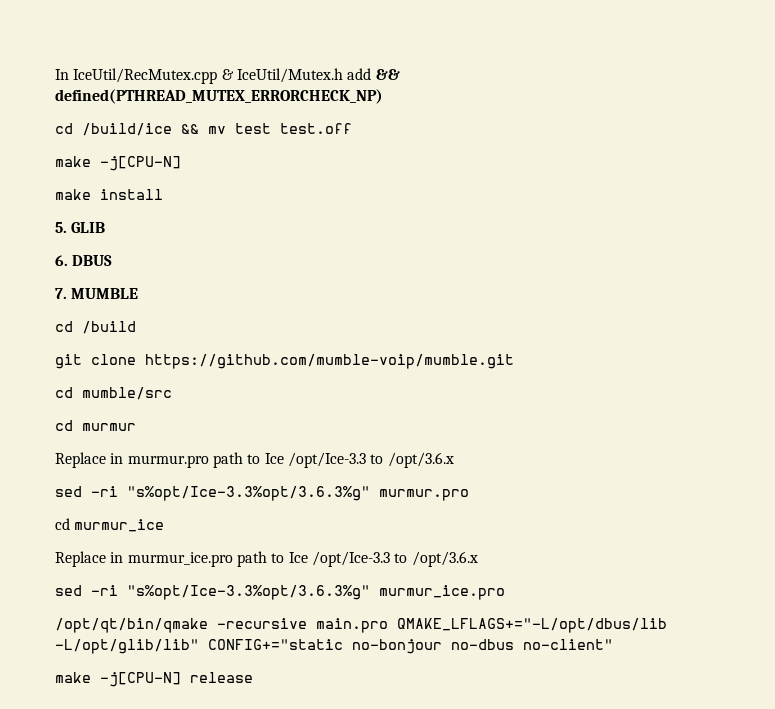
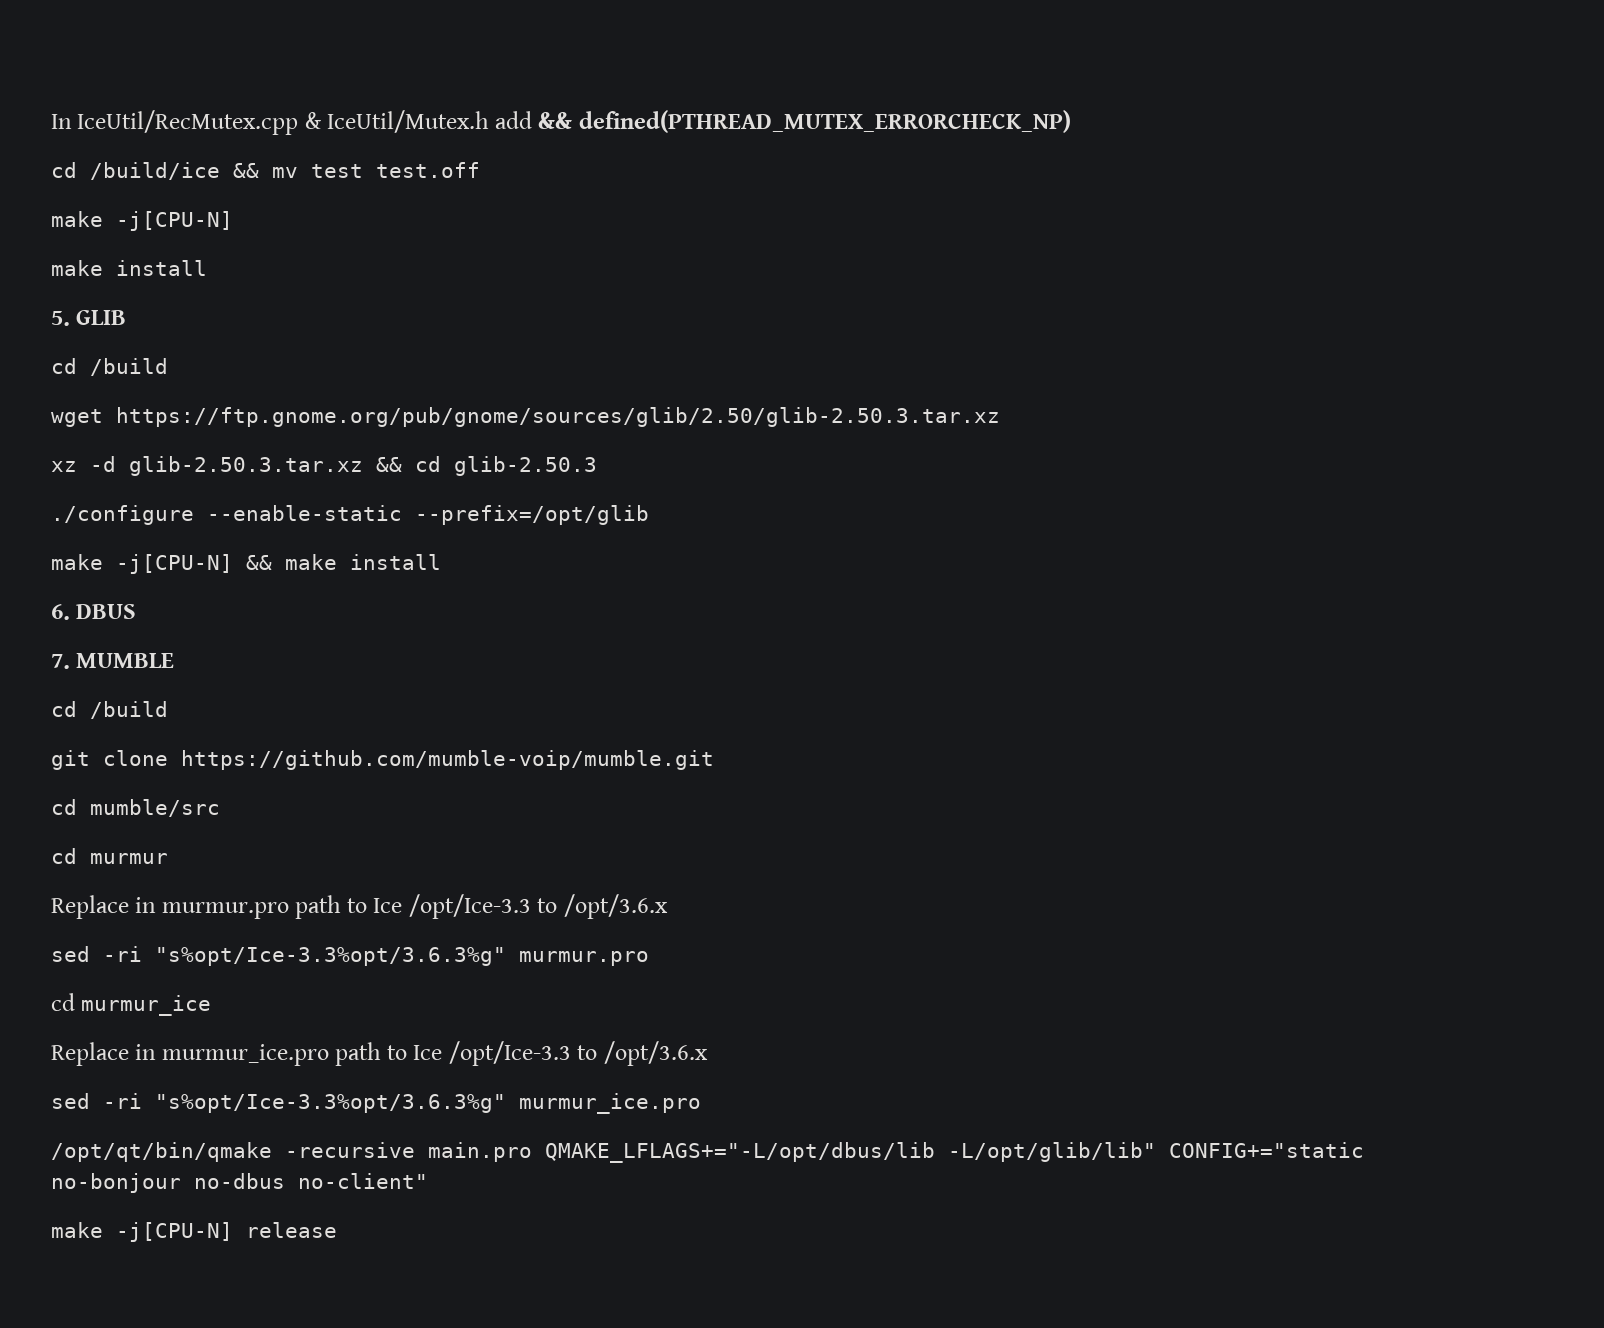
(106, 227) none -> [51,358,168,376] [51,407,1000,427] [51,456,597,476] [51,505,649,525] [51,554,441,574] // cd /build // wget https://ftp.gnome.org/pub/gnome/sources/glib/2.50/glib-2.50.3.tar.xz // xz -d glib-2.50.3.tar.xz && cd glib-2.50.3 // ./configure --enable-static --prefix=/opt/glib // make -j[CPU-N] && make install

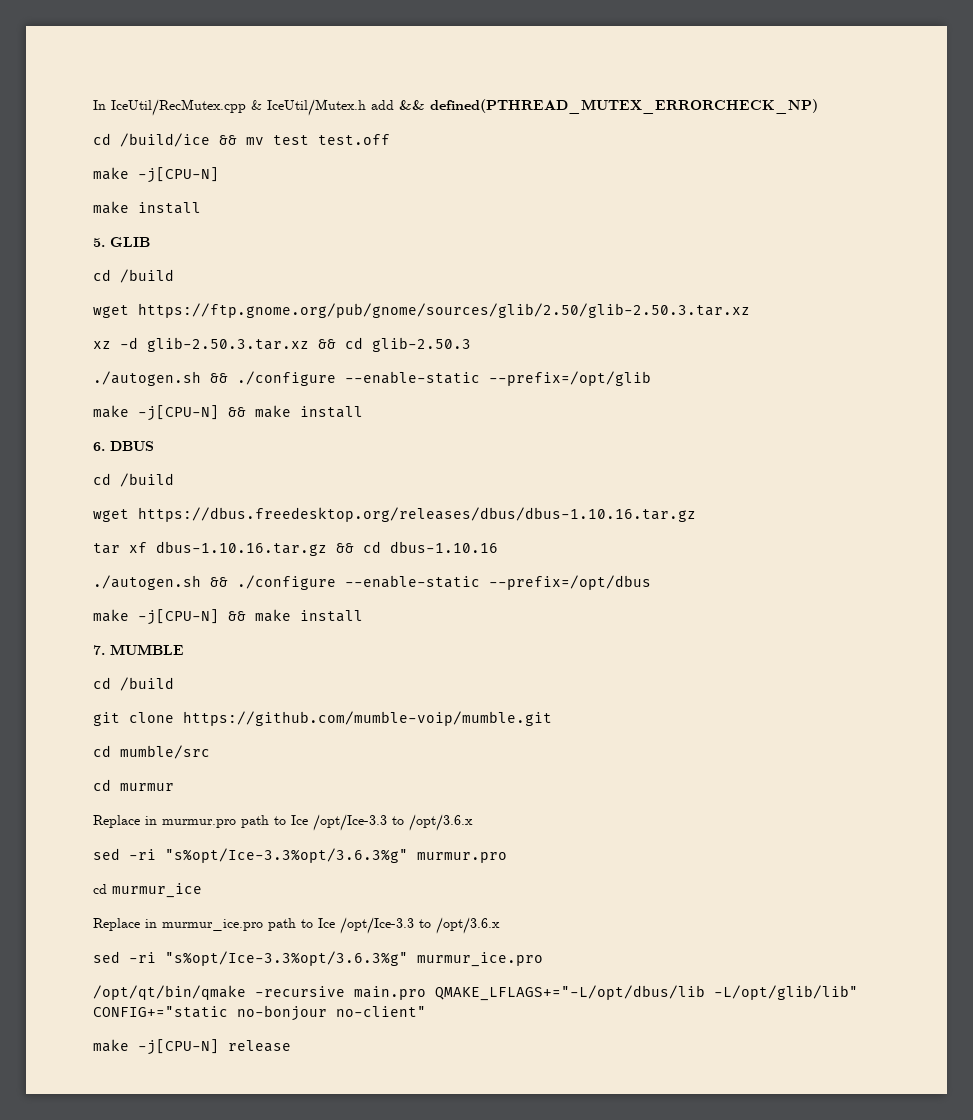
(597, 466) none -> [93,371,228,386] ./autogen.sh &&
(137, 611) none -> [93,473,174,487] [93,507,696,522] [93,541,498,556] [93,575,651,590] [93,609,363,625] // cd /build // wget https://dbus.freedesktop.org/releases/dbus/dbus-1.10.16.tar.gz // tar xf dbus-1.10.16.tar.gz && cd dbus-1.10.16 // ./autogen.sh && ./configure --enable-static --prefix=/opt/dbus // make -j[CPU-N] && make install
[194,1173,285,1189] no-dbus -> (327, 1013) none

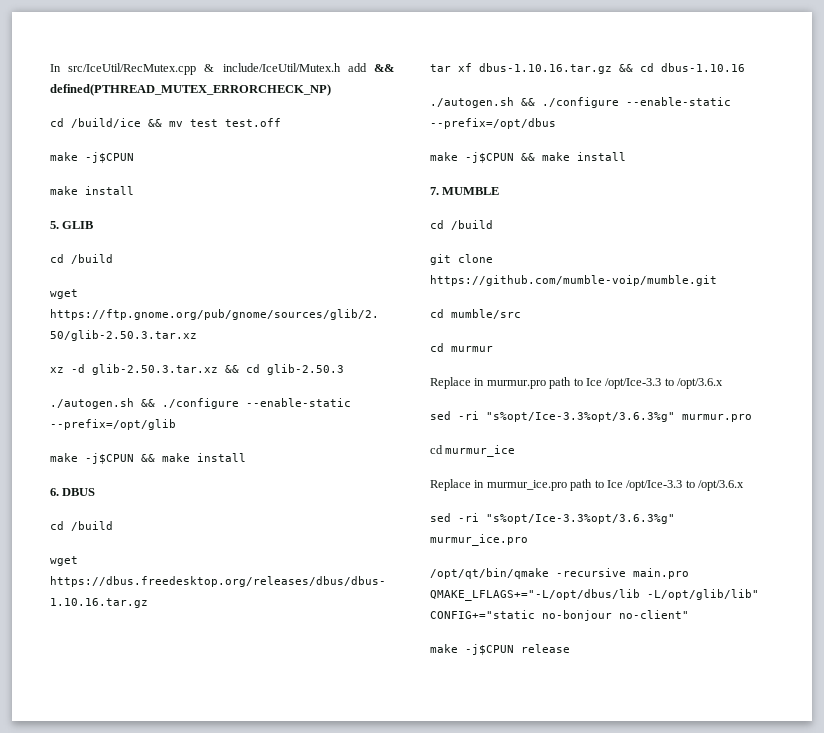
[111,99,366,116] IceUtil/RecMutex.cpp & IceUtil/Mutex.h -> [68,63,341,75] src/IceUtil/RecMutex.cpp & include/IceUtil/Mutex.h
[138,167,219,183] -j[CPU-N] -> [85,152,134,163] -j$CPUN
[138,405,219,421] -j[CPU-N] -> [85,453,134,464] -j$CPUN
[138,609,219,625] -j[CPU-N] -> [465,152,514,163] -j$CPUN
[138,1039,219,1055] -j[CPU-N] -> [465,644,514,655] -j$CPUN

